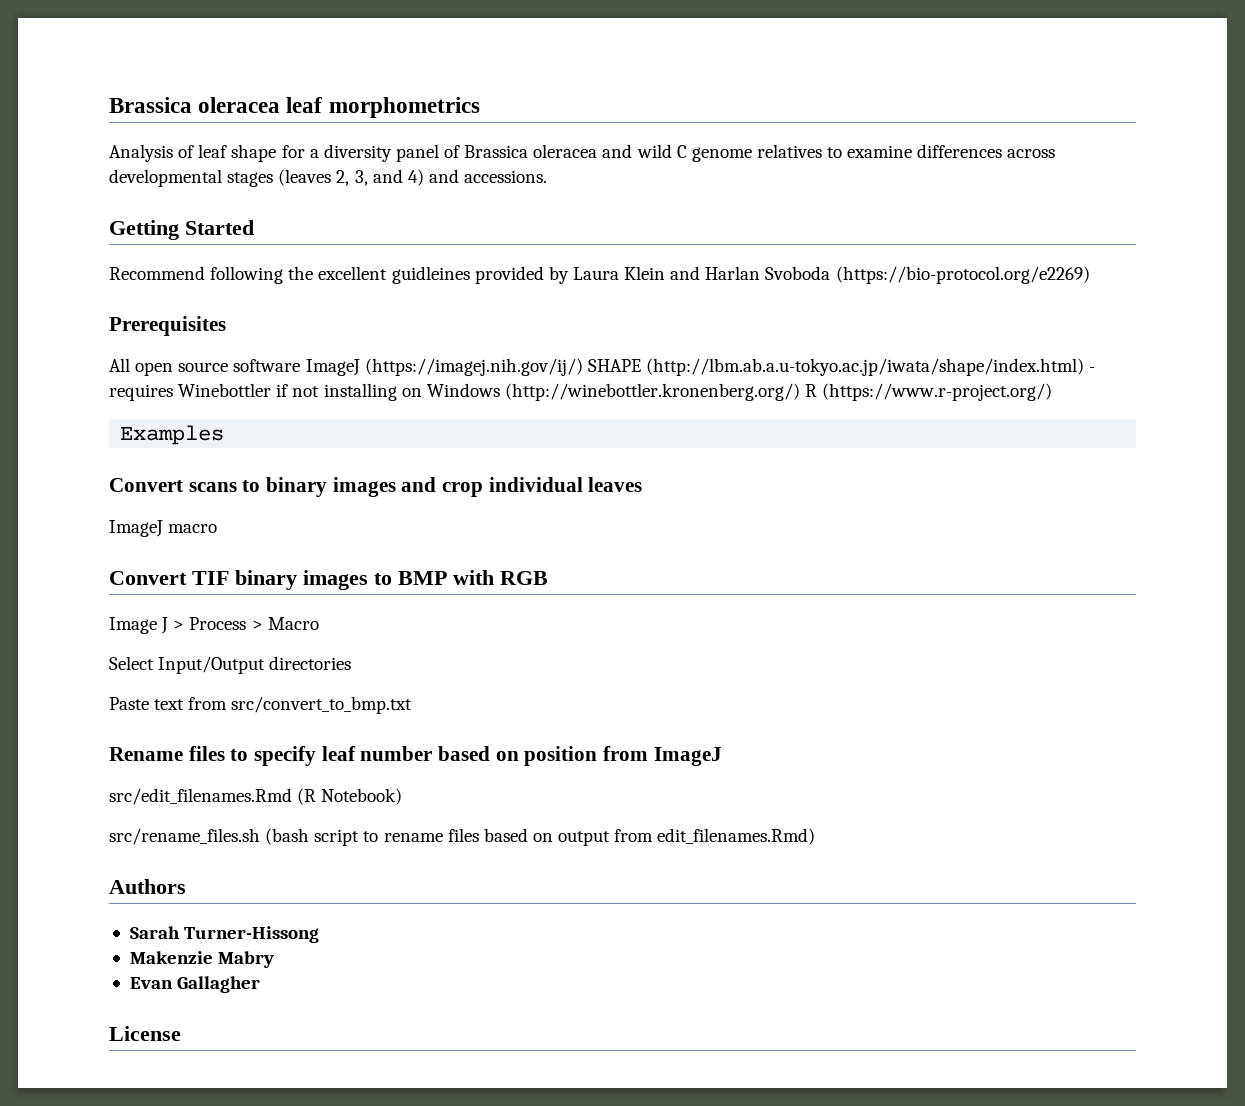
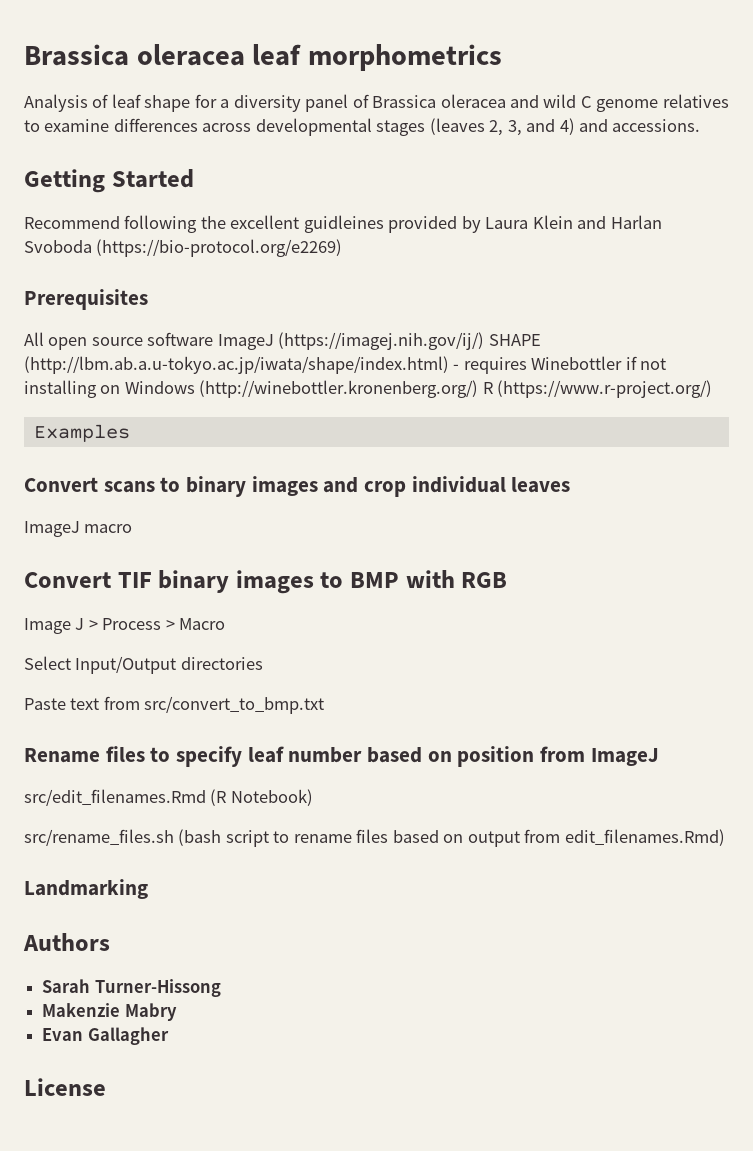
(816, 836) none -> [24,879,148,899] // Landmarking

